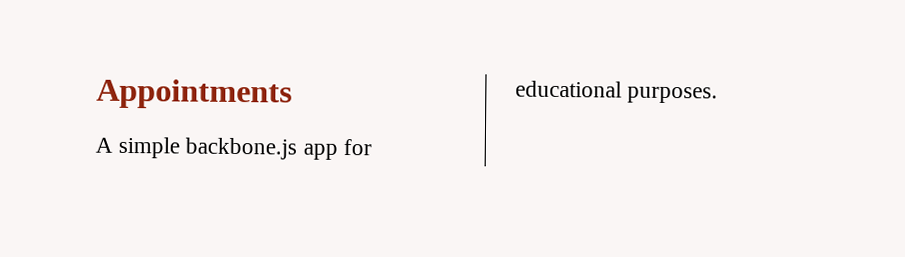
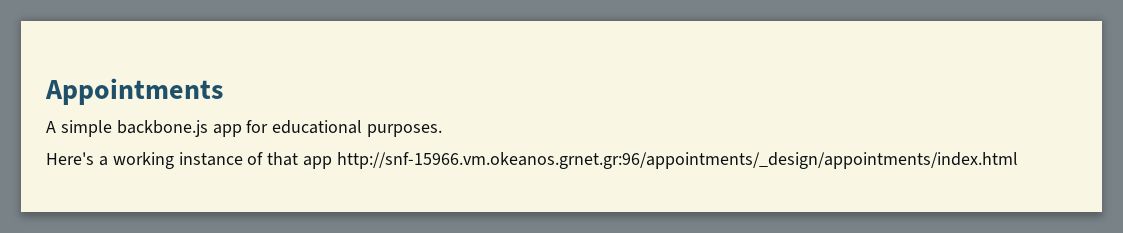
(719, 95) none -> [46,152,1019,169] // Here's a working instance of that app http://snf-15966.vm.okeanos.grnet.gr:96/appointments/_design/appointments/index.html

